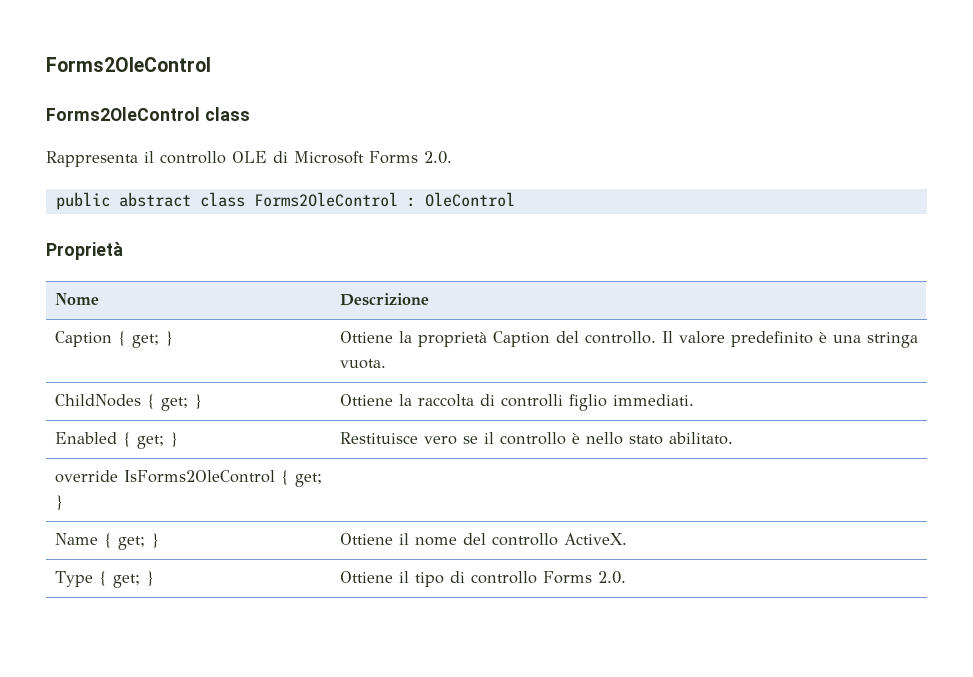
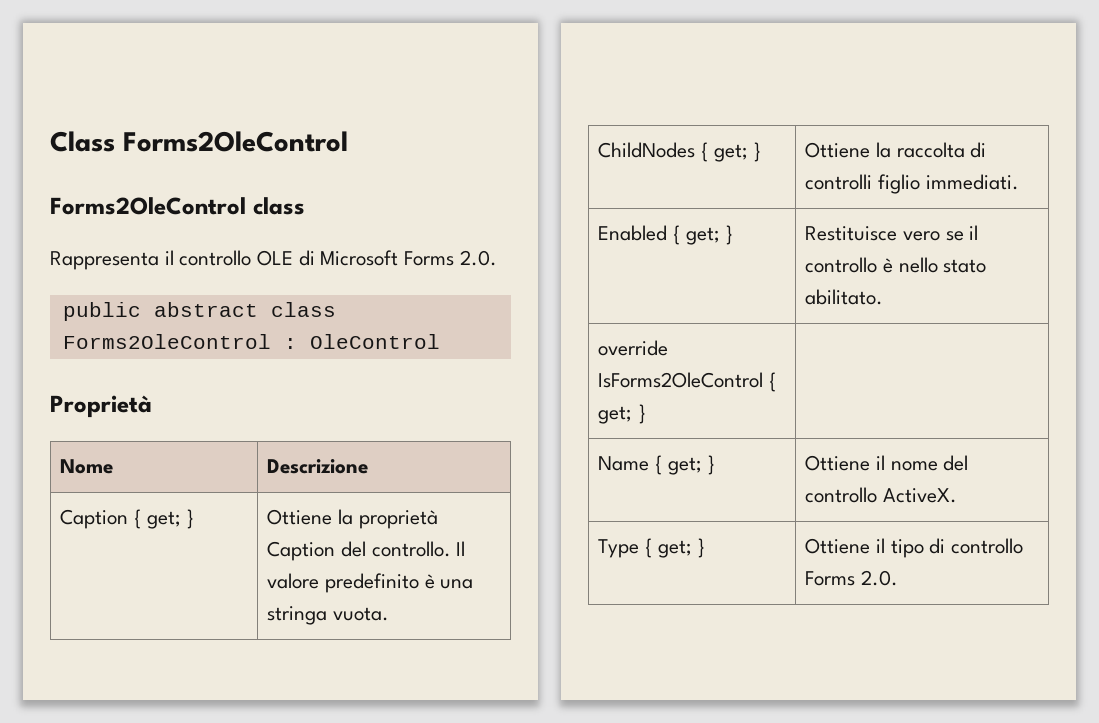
(46, 64) none -> [50,131,115,152] Class

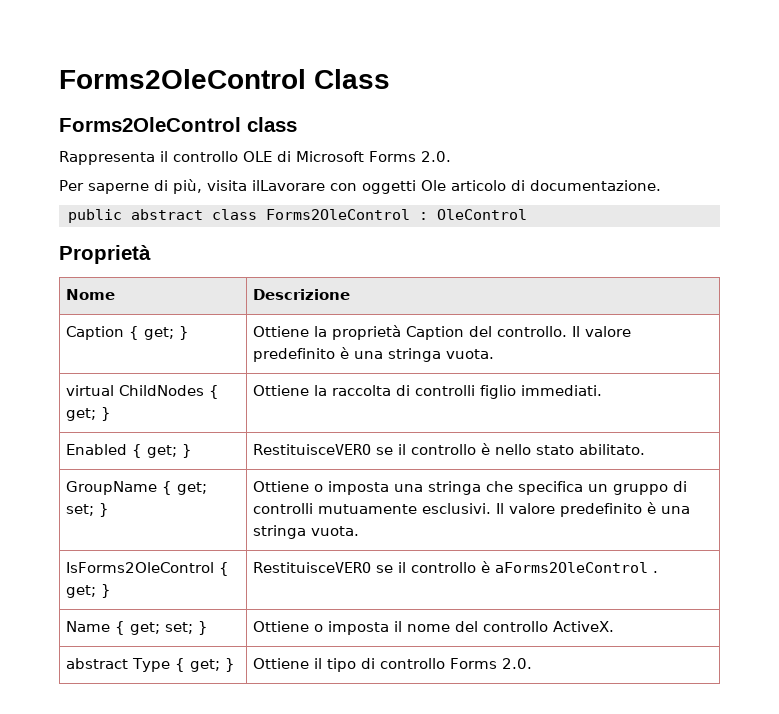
(50, 141) none -> [59,69,306,89] Forms2OleControl
[123,131,348,152] Forms2OleControl -> (390, 79) none
(497, 258) none -> [59,179,661,194] // Per saperne di più, visita ilLavorare con oggetti Ole articolo di documentazione.
(390, 614) none -> [66,385,115,396] virtual
[805,226,941,241] Restituisce vero -> [253,444,372,455] RestituisceVERO
[598,340,669,356] [598,372,777,392] [598,404,647,424] override IsForms2OleControl { get; } | -> [66,481,208,495] [66,503,110,517] [253,481,688,495] [253,502,691,517] [253,525,360,539] [66,562,230,576] [66,584,112,598] [253,561,659,573] GroupName { get; set; } | Ottiene o imposta una stringa che specifica un gruppo di controlli mutuamente esclusivi. Il valore predefinito è una stringa vuota. // IsForms2OleControl { get; } | RestituisceVERO se il controllo è aForms2OleControl .
[707,455,716,475] [805,455,871,471] } | Ottiene -> [165,621,209,635] [253,621,390,635] set; } | Ottiene o imposta
(958, 495) none -> [66,658,129,669] abstract

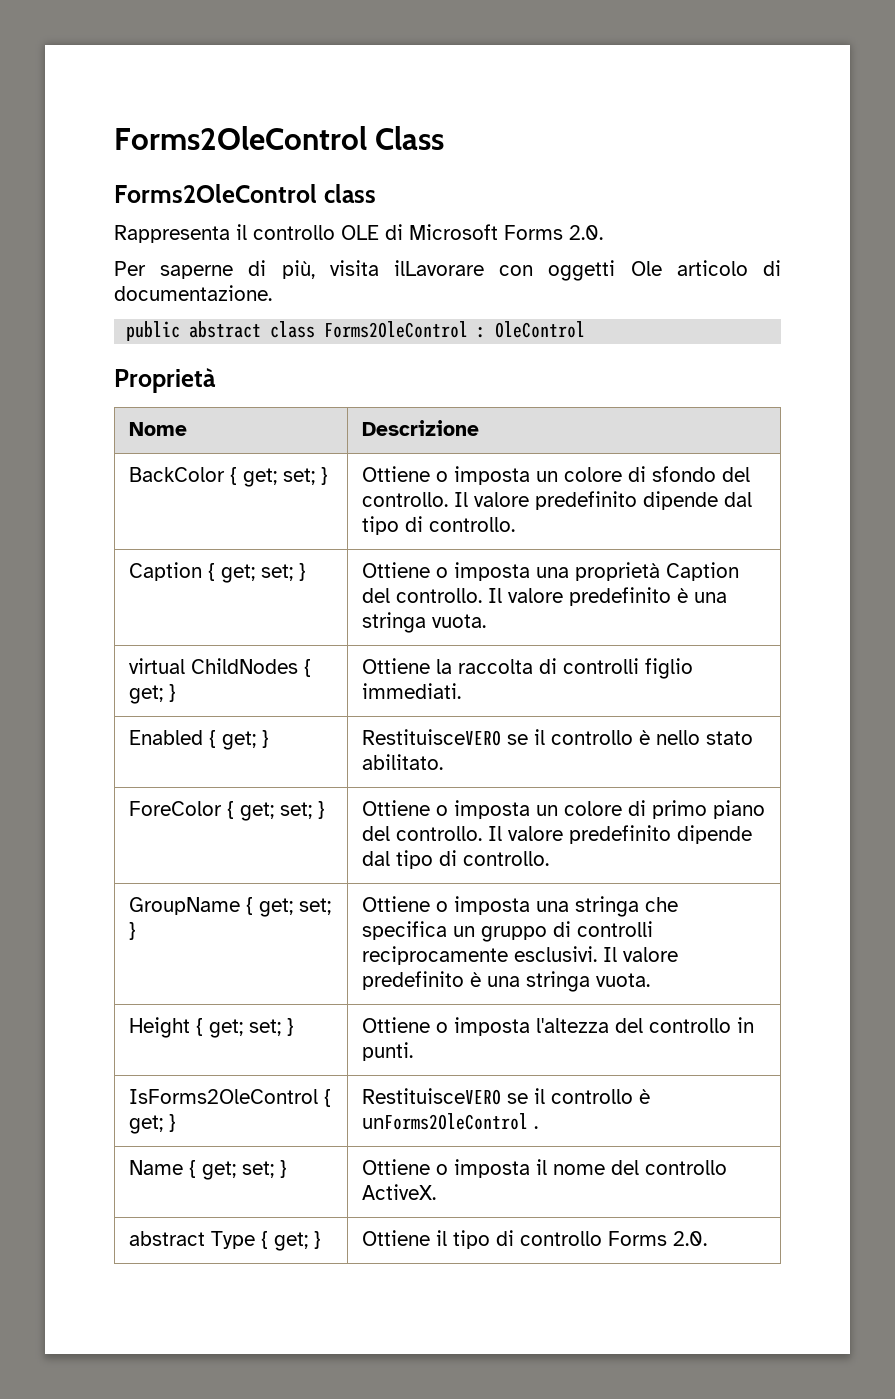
(351, 294) none -> [129,467,329,487] [362,466,751,485] [362,491,753,510] [362,516,516,535] // BackColor { get; set; } | Ottiene o imposta un colore di sfondo del controllo. Il valore predefinito dipende dal tipo di controllo.
[179,326,190,340] [253,326,328,337] } | Ottiene la -> [261,563,307,581] [362,562,570,581] set; } | Ottiene o imposta una
(646, 449) none -> [129,801,326,821] [362,800,766,819] [362,825,753,844] [362,850,550,869] // ForeColor { get; set; } | Ottiene o imposta un colore di primo piano del controllo. Il valore predefinito dipende dal tipo di controllo.
[318,504,418,514] mutuamente -> [362,946,509,965] reciprocamente
(360, 531) none -> [129,1017,295,1038] [362,1017,755,1036] [362,1042,414,1061] // Height { get; set; } | Ottiene o imposta l'altezza del controllo in punti.
[495,562,649,573] aForms2OleControl -> [362,1113,529,1130] unForms2OleControl

